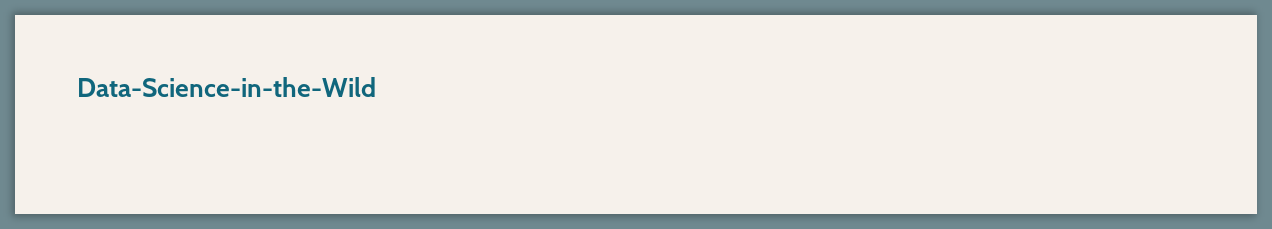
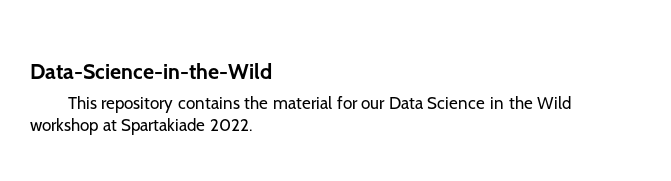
(376, 87) none -> [67,96,572,113] [30,118,252,135] // This repository contains the material for our Data Science in the Wild workshop at Spartakiade 2022.

